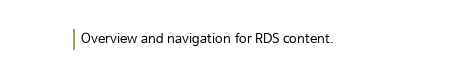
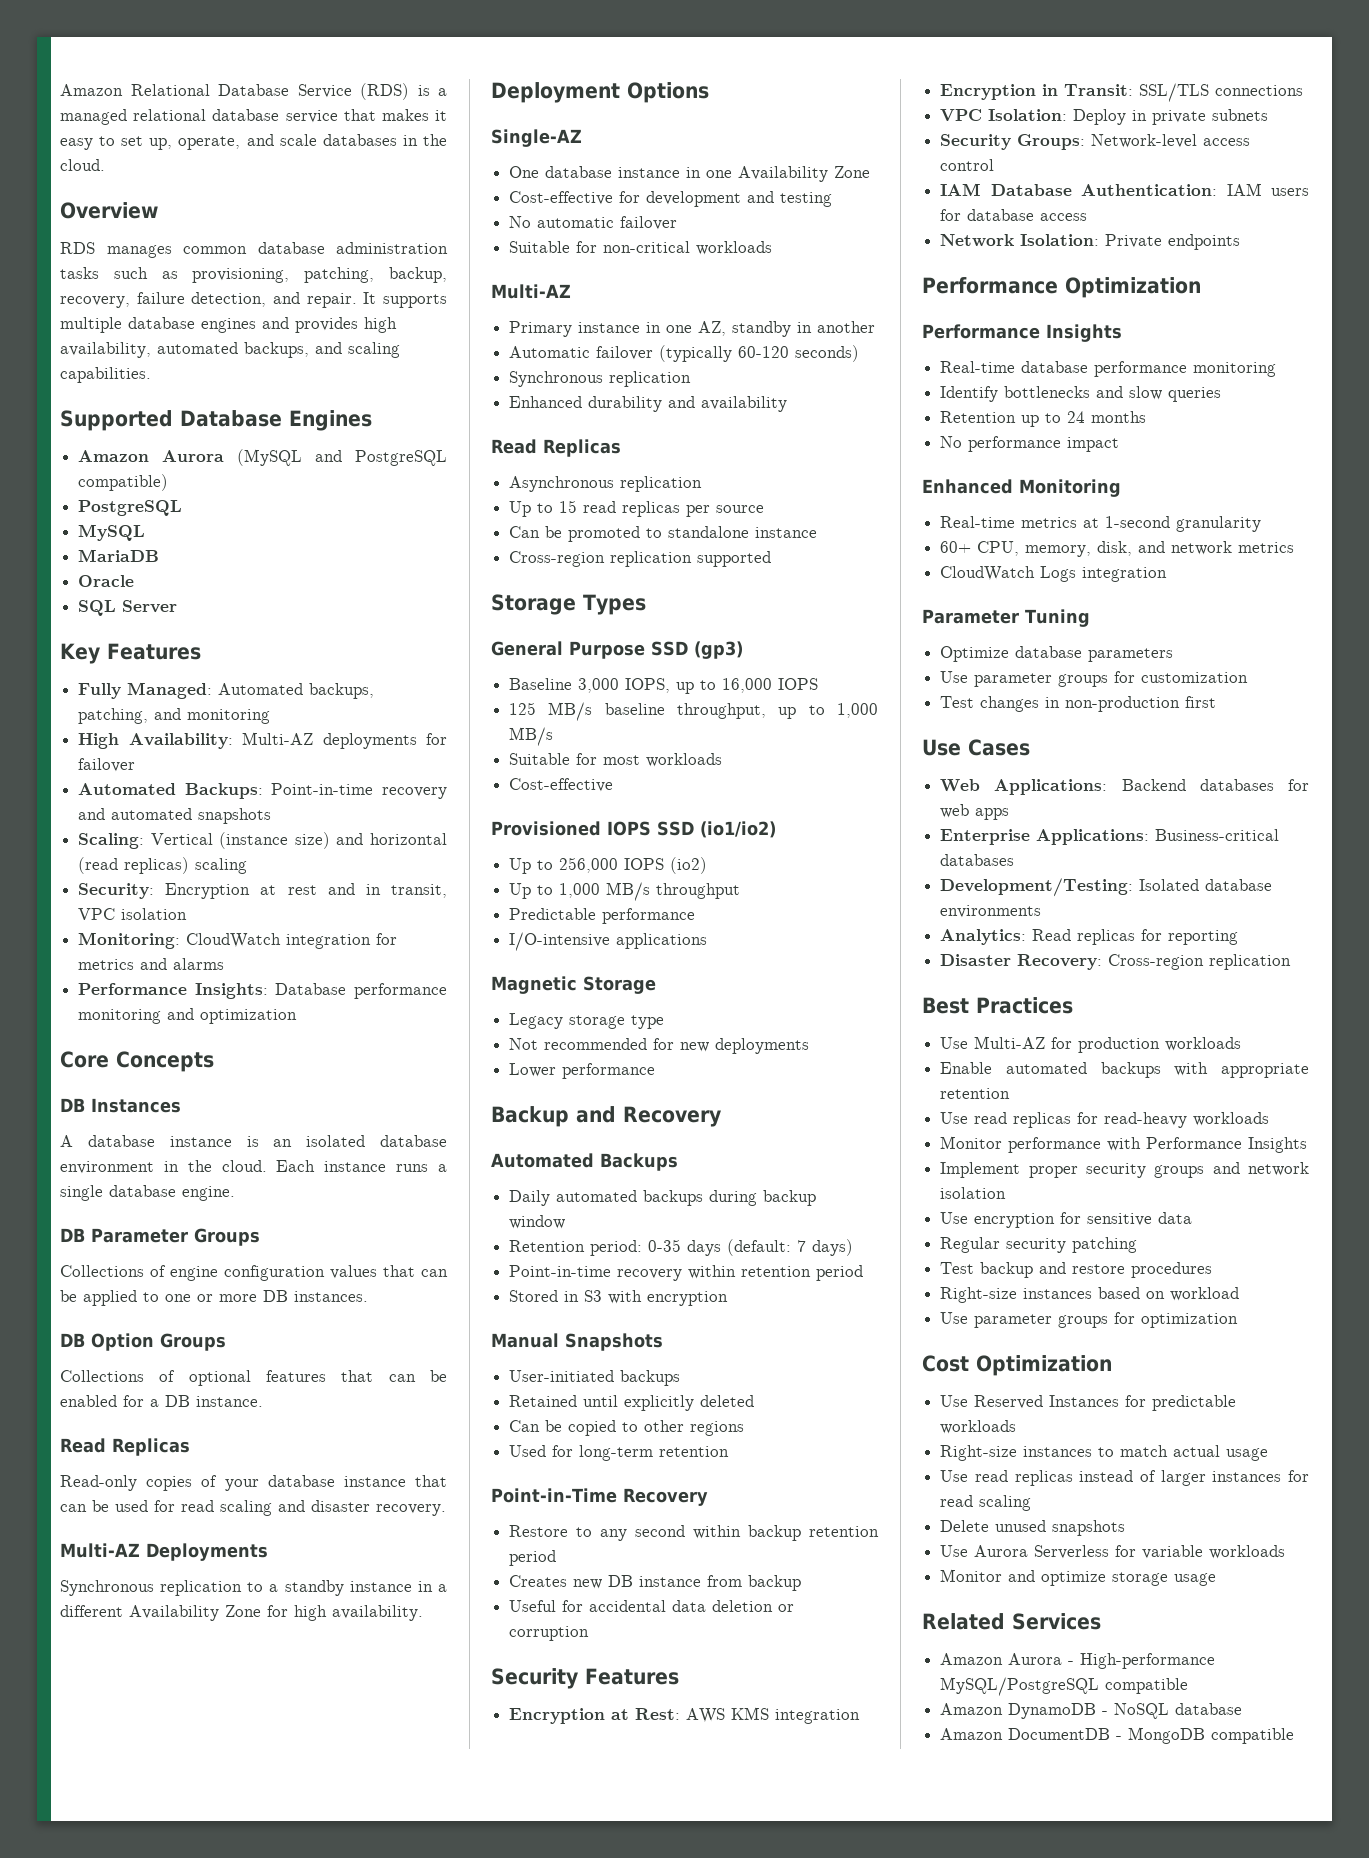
[81,32,335,47] Overview and navigation for RDS content. -> [60,83,447,100] [60,109,448,125] [60,134,447,150] [60,159,105,171] [60,202,158,219] [60,242,448,258] [60,267,448,283] [60,292,447,308] [60,317,397,333] [60,342,400,358] [60,367,151,383] [60,410,372,431] [78,449,447,466] [78,474,169,491] [78,500,183,516] [78,524,146,541] [78,549,160,562] [78,575,135,587] [78,600,178,616] [60,643,201,664] [78,682,375,699] [78,708,271,724] [78,732,447,749] [78,758,136,772] [78,783,447,799] [78,808,272,824] [78,832,447,849] [78,857,248,874] [78,883,447,899] [78,908,188,920] [78,932,398,949] [78,958,225,970] [78,983,447,999] [78,1008,298,1024] [60,1051,214,1072] [60,1098,181,1113] [60,1135,448,1147] [60,1160,447,1174] [60,1185,235,1201] [60,1228,260,1246] [60,1265,448,1281] [60,1290,368,1306] [60,1333,226,1351] [60,1370,447,1386] [60,1395,263,1407] [60,1438,190,1456] [60,1475,447,1491] [60,1500,446,1516] [60,1543,268,1561] [60,1580,448,1596] [60,1605,423,1621] [491,82,709,103] [491,129,582,147] [509,166,871,182] [509,191,833,207] [509,216,678,230] [509,241,773,255] [491,284,571,299] [509,321,876,337] [509,345,860,362] [509,371,692,387] [509,396,788,412] [491,439,621,457] [509,476,703,492] [509,500,765,517] [509,526,818,542] [509,551,772,567] [491,594,646,615] [491,641,743,659] [509,678,819,694] [509,702,878,721] [509,727,554,746] [509,753,723,767] [509,778,614,792] [491,821,776,838] [509,857,708,874] [509,882,741,901] [509,908,696,924] [509,932,708,951] [491,976,656,994] [509,1013,665,1029] [509,1038,810,1054] [509,1063,656,1079] [491,1106,721,1127] [491,1153,678,1171] [509,1190,817,1206] [509,1215,566,1229] [509,1239,854,1256] [509,1265,864,1281] [509,1290,729,1306] [491,1333,663,1351] [509,1370,681,1386] [509,1395,755,1411] [509,1420,745,1436] [509,1445,730,1461] [491,1488,708,1506] [509,1525,879,1541] [509,1550,557,1566] [509,1575,802,1591] [509,1600,795,1612] [509,1626,590,1641] [491,1668,679,1689] [509,1707,861,1724] [940,83,1304,102] [940,109,1269,125] [940,134,1251,150] [940,159,995,171] [940,183,1309,196] [940,209,1088,221] [940,234,1241,250] [922,277,1201,298] [922,324,1122,342] [940,361,1277,377] [940,386,1222,402] [940,411,1147,427] [940,436,1120,452] [922,479,1121,497] [940,516,1262,532] [940,541,1295,557] [940,566,1168,582] [922,609,1090,627] [940,646,1174,662] [940,671,1249,687] [940,696,1217,712] [922,739,1030,756] [940,779,1309,795] [940,804,1010,820] [940,829,1280,845] [940,854,1015,866] [940,878,1273,897] [940,905,1042,918] [940,929,1239,945] [940,954,1292,970] [922,997,1073,1014] [940,1036,1242,1053] [940,1062,1309,1078] [940,1088,1011,1099] [940,1112,1270,1128] [940,1136,1308,1153] [940,1162,1309,1178] [940,1187,1007,1199] [940,1212,1193,1228] [940,1237,1138,1253] [940,1262,1213,1278] [940,1287,1240,1303] [940,1312,1239,1328] [922,1355,1112,1376] [940,1395,1237,1411] [940,1420,1017,1434] [940,1445,1269,1461] [940,1470,1309,1486] [940,1495,1032,1511] [940,1520,1126,1536] [940,1545,1286,1559] [940,1569,1217,1586] [922,1613,1101,1630] [940,1653,1216,1669] [940,1677,1189,1696] [940,1703,1243,1719] [940,1727,1295,1744] Amazon Relational Database Service (RDS) is a managed relational database service that makes it easy to set up, operate, and scale databases in the cloud. // Overview // RDS manages common database administration tasks such as provisioning, patching, backup, recovery, failure detection, and repair. It supports multiple database engines and provides high availability, automated backups, and scaling capabilities. // Supported Database Engines // Amazon Aurora (MySQL and PostgreSQL compatible) // PostgreSQL // MySQL // MariaDB // Oracle // SQL Server // Key Features // Fully Managed: Automated backups, patching, and monitoring // High Availability: Multi-AZ deployments for failover // Automated Backups: Point-in-time recovery and automated snapshots // Scaling: Vertical (instance size) and horizontal (read replicas) scaling // Security: Encryption at rest and in transit, VPC isolation // Monitoring: CloudWatch integration for metrics and alarms // Performance Insights: Database performance monitoring and optimization // Core Concepts // DB Instances // A database instance is an isolated database environment in the cloud. Each instance runs a single database engine. // DB Parameter Groups // Collections of engine configuration values that can be applied to one or more DB instances. // DB Option Groups // Collections of optional features that can be enabled for a DB instance. // Read Replicas // Read-only copies of your database instance that can be used for read scaling and disaster recovery. // Multi-AZ Deployments // Synchronous replication to a standby instance in a different Availability Zone for high availability. // Deployment Options // Single-AZ // One database instance in one Availability Zone // Cost-effective for development and testing // No automatic failover // Suitable for non-critical workloads // Multi-AZ // Primary instance in one AZ, standby in another // Automatic failover (typically 60-120 seconds) // Synchronous replication // Enhanced durability and availability // Read Replicas // Asynchronous replication // Up to 15 read replicas per source // Can be promoted to standalone instance // Cross-region replication supported // Storage Types // General Purpose SSD (gp3) // Baseline 3,000 IOPS, up to 16,000 IOPS // 125 MB/s baseline throughput, up to 1,000 MB/s // Suitable for most workloads // Cost-effective // Provisioned IOPS SSD (io1/io2) // Up to 256,000 IOPS (io2) // Up to 1,000 MB/s throughput // Predictable performance // I/O-intensive applications // Magnetic Storage // Legacy storage type // Not recommended for new deployments // Lower performance // Backup and Recovery // Automated Backups // Daily automated backups during backup window // Retention period: 0-35 days (default: 7 days) // Point-in-time recovery within retention period // Stored in S3 with encryption // Manual Snapshots // User-initiated backups // Retained until explicitly deleted // Can be copied to other regions // Used for long-term retention // Point-in-Time Recovery // Restore to any second within backup retention period // Creates new DB instance from backup // Useful for accidental data deletion or corruption // Security Features // Encryption at Rest: AWS KMS integration // Encryption in Transit: SSL/TLS connections // VPC Isolation: Deploy in private subnets // Security Groups: Network-level access control // IAM Database Authentication: IAM users for database access // Network Isolation: Private endpoints // Performance Optimization // Performance Insights // Real-time database performance monitoring // Identify bottlenecks and slow queries // Retention up to 24 months // No performance impact // Enhanced Monitoring // Real-time metrics at 1-second granularity // 60+ CPU, memory, disk, and network metrics // CloudWatch Logs integration // Parameter Tuning // Optimize database parameters // Use parameter groups for customization // Test changes in non-production first // Use Cases // Web Applications: Backend databases for web apps // Enterprise Applications: Business-critical databases // Development/Testing: Isolated database environments // Analytics: Read replicas for reporting // Disaster Recovery: Cross-region replication // Best Practices // Use Multi-AZ for production workloads // Enable automated backups with appropriate retention // Use read replicas for read-heavy workloads // Monitor performance with Performance Insights // Implement proper security groups and network isolation // Use encryption for sensitive data // Regular security patching // Test backup and restore procedures // Right-size instances based on workload // Use parameter groups for optimization // Cost Optimization // Use Reserved Instances for predictable workloads // Right-size instances to match actual usage // Use read replicas instead of larger instances for read scaling // Delete unused snapshots // Use Aurora Serverless for variable workloads // Monitor and optimize storage usage // Related Services // Amazon Aurora - High-performance MySQL/PostgreSQL compatible // Amazon DynamoDB - NoSQL database // Amazon DocumentDB - MongoDB compatible

